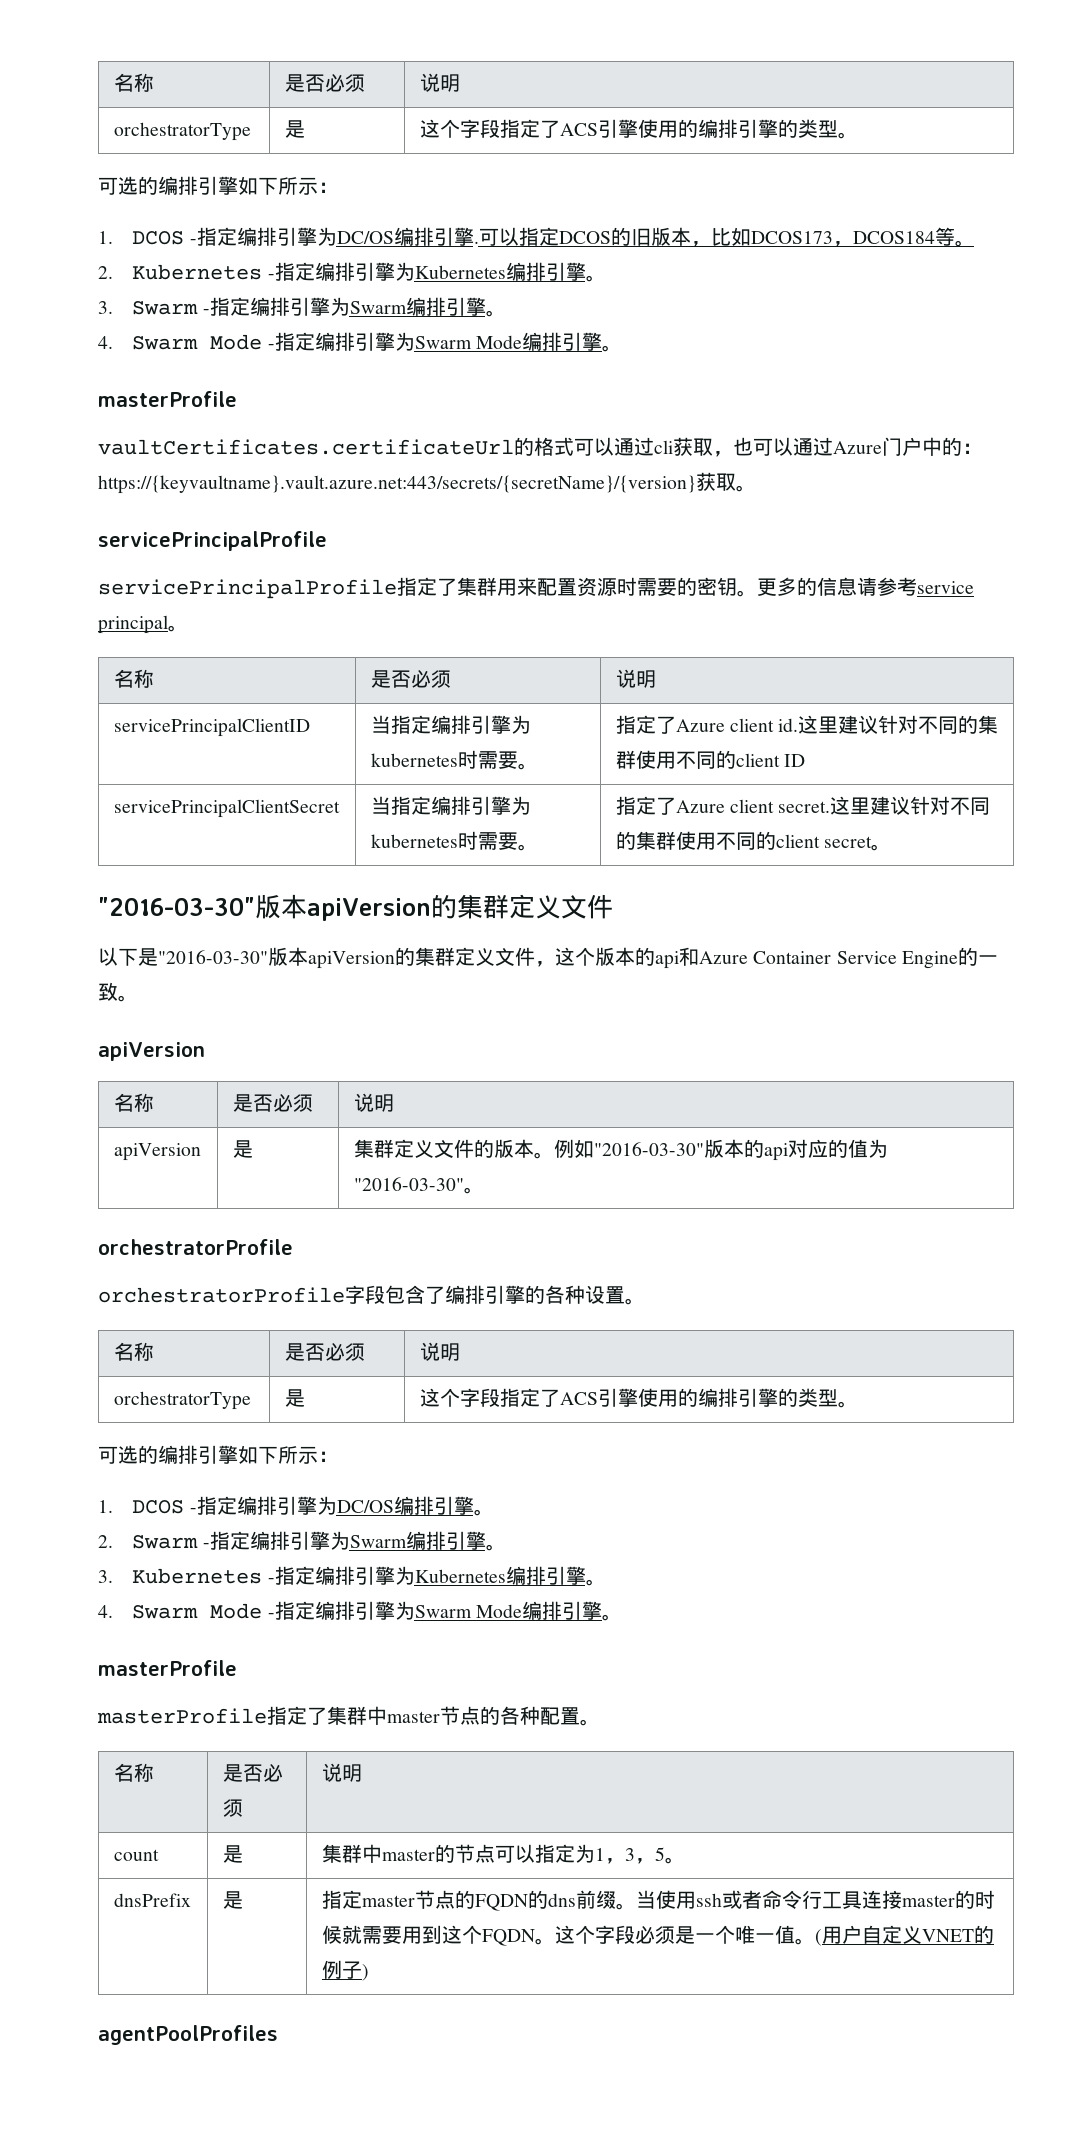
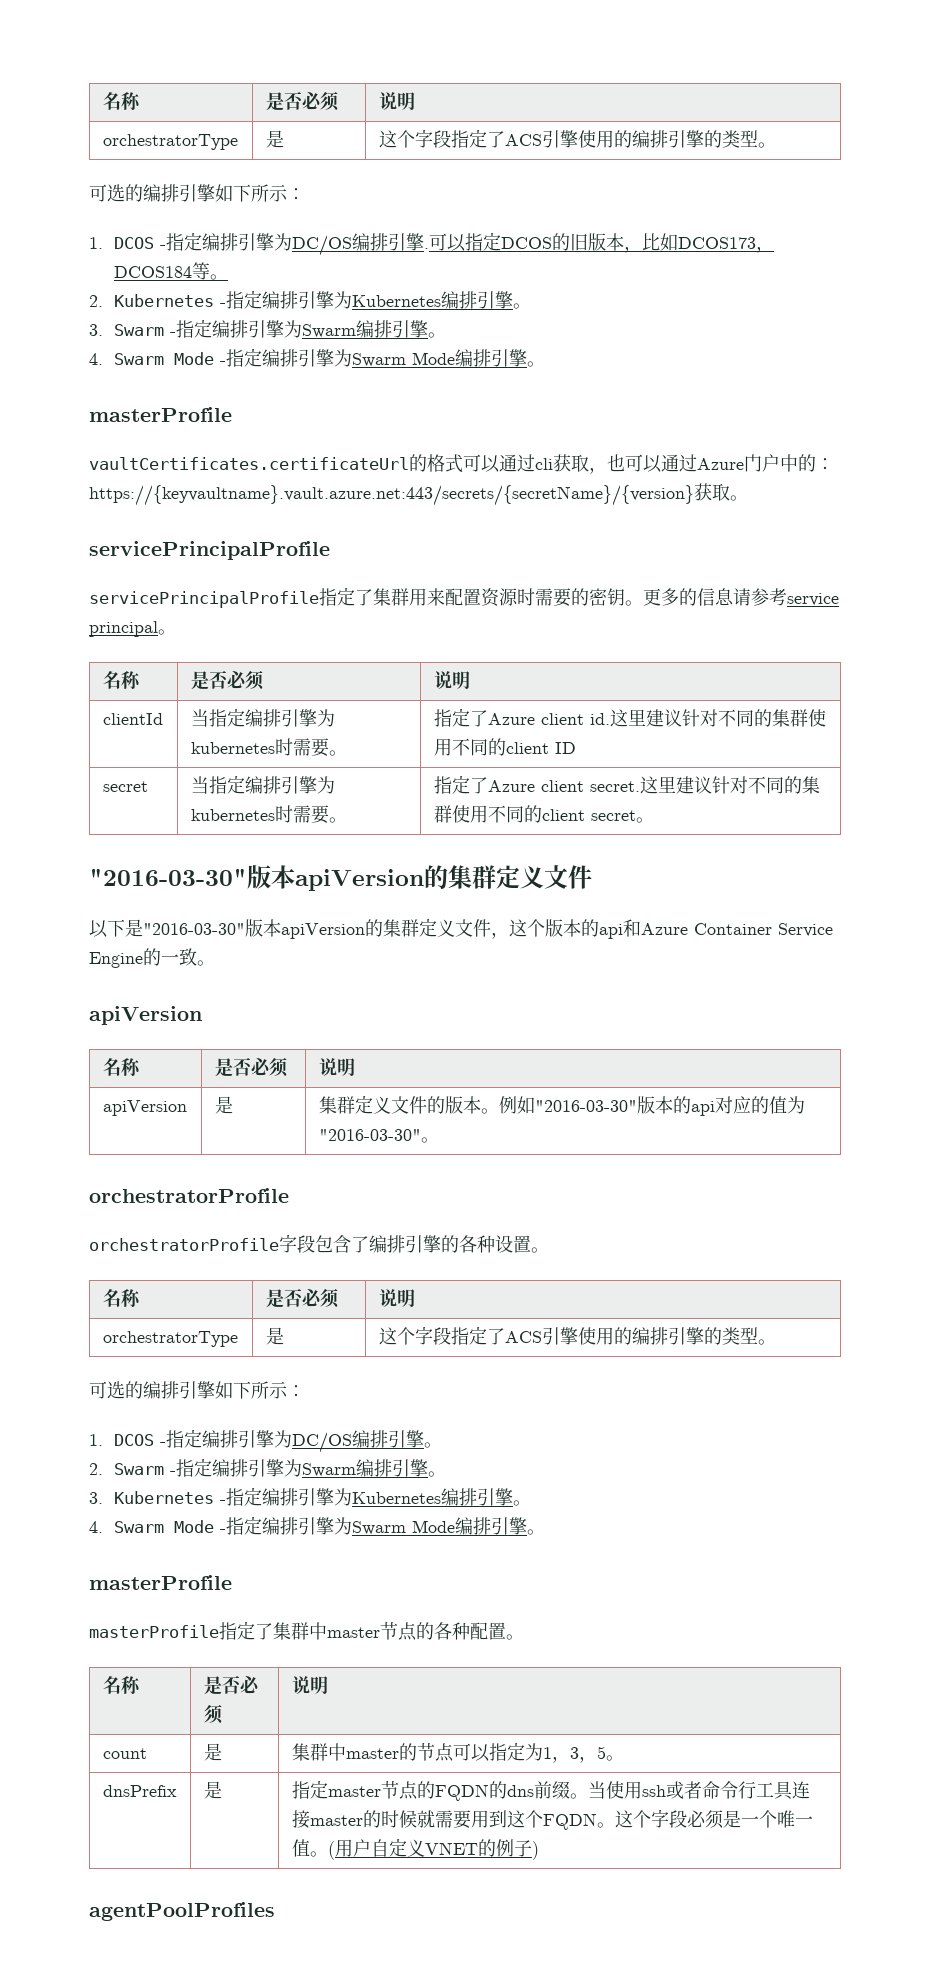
[113,718,310,737] servicePrincipalClientID -> [102,713,163,725] clientId
[113,799,340,818] servicePrincipalClientSecret -> [102,781,148,792] secret

